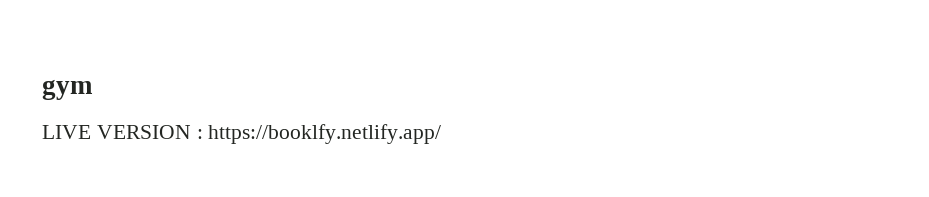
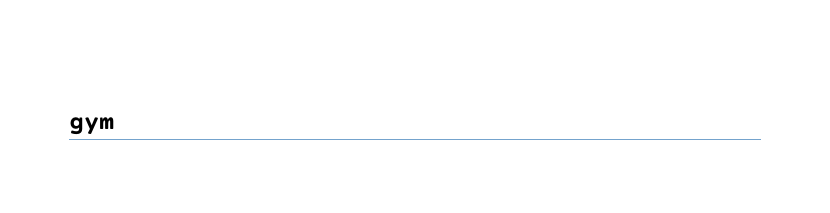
[42,124,442,144] // LIVE VERSION : https://booklfy.netlify.app/ -> (114, 126) none

